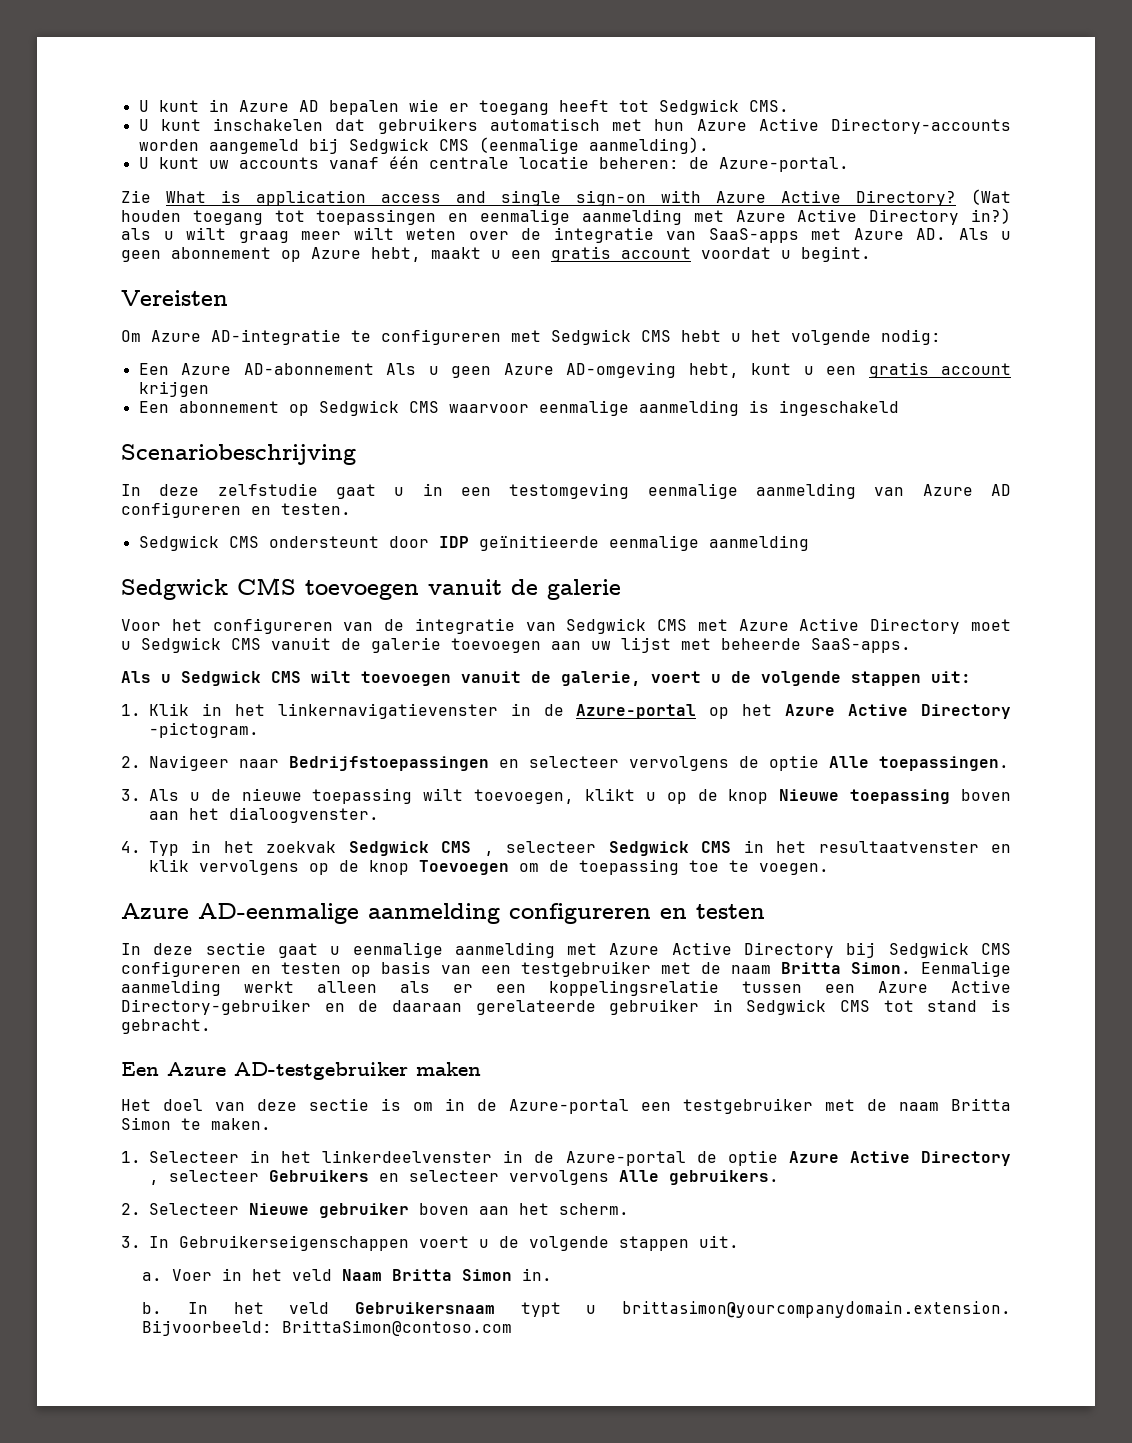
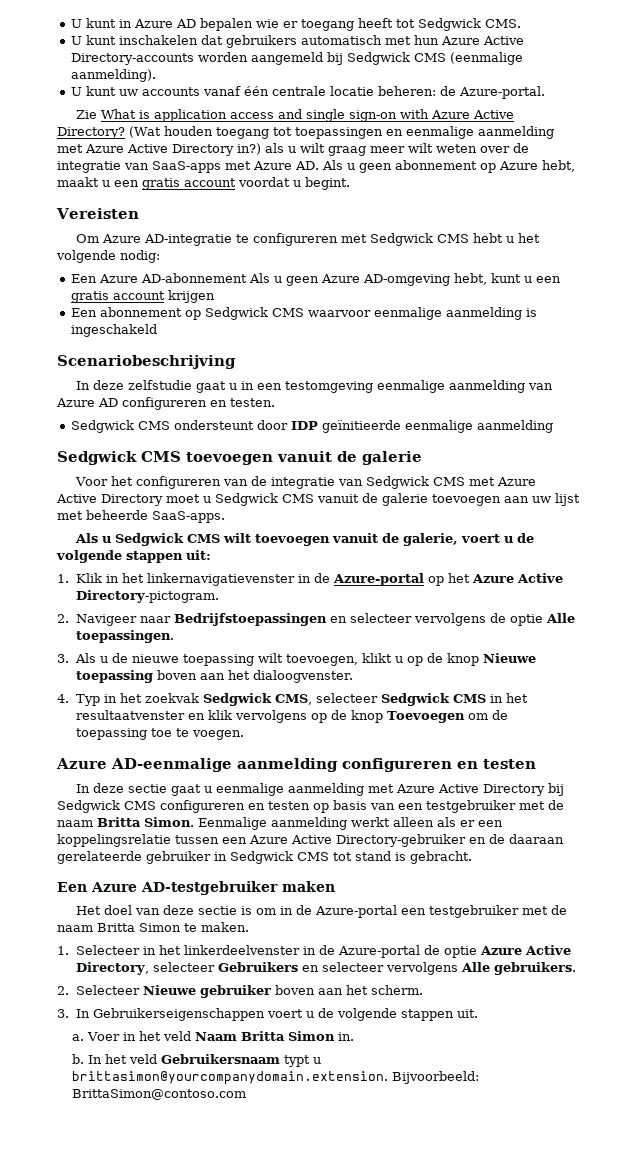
[920,704,1011,719] [149,722,259,738] Directory -pictogram. -> [75,590,219,603] Directory-pictogram.
[441,841,494,856] CMS , -> [274,694,312,705] CMS,
[921,1151,1012,1166] [149,1180,159,1185] Directory , -> [75,962,149,975] Directory,

